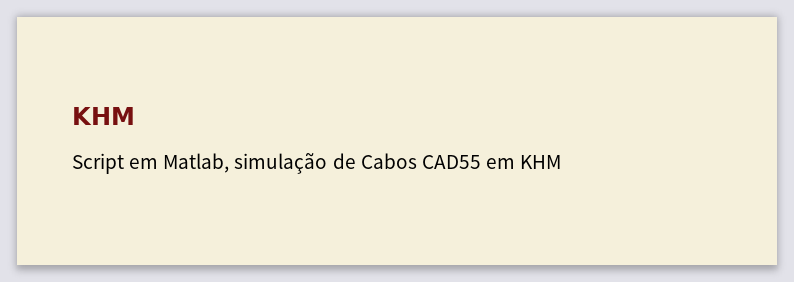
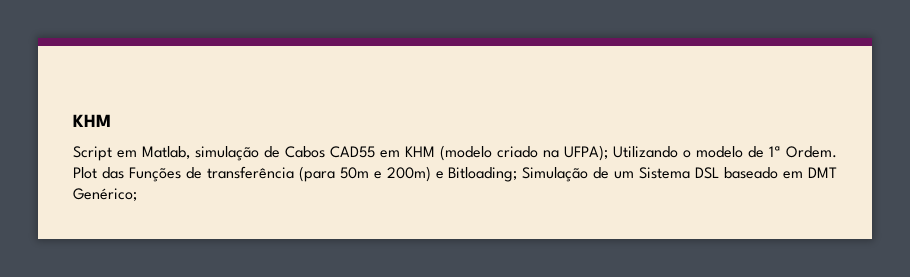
(562, 162) none -> [440,145,837,161] [73,166,838,182] [73,188,137,201] (modelo criado na UFPA); Utilizando o modelo de 1ª Ordem. Plot das Funções de transferência (para 50m e 200m) e Bitloading; Simulação de um Sistema DSL baseado em DMT Genérico;

